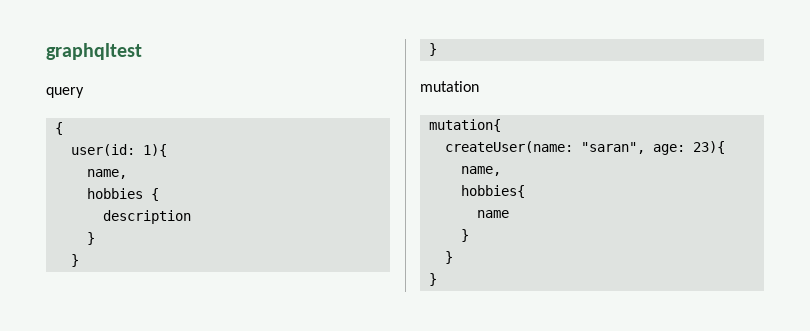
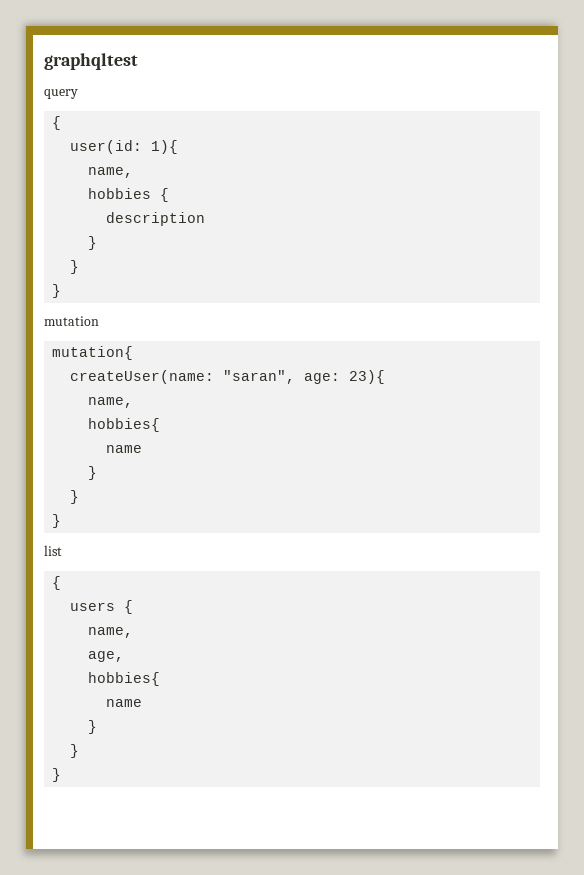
(438, 279) none -> [44,545,62,556] [52,576,62,590] [70,600,134,614] [88,627,134,638] [88,651,125,662] [88,672,161,686] [106,699,143,707] [88,720,98,734] [70,744,80,758] [52,768,62,782] // list // { // users { // name, // age, // hobbies{ // name // } // } // }

